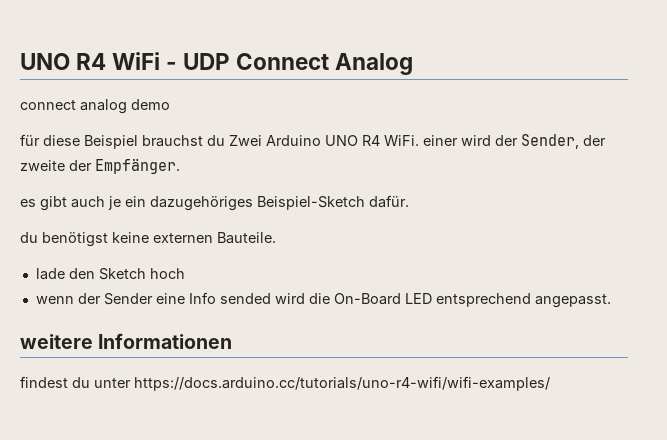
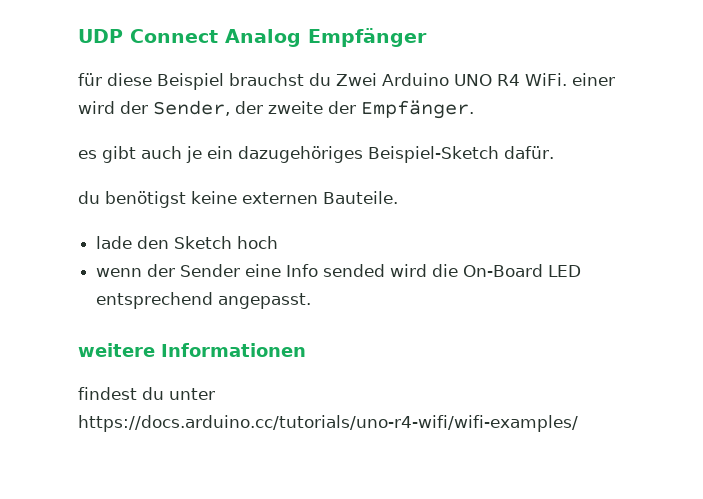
[20,52,178,70] UNO R4 WiFi - -> (78, 36) none
[20,99,170,114] // connect analog demo -> [308,28,427,47] Empfänger

